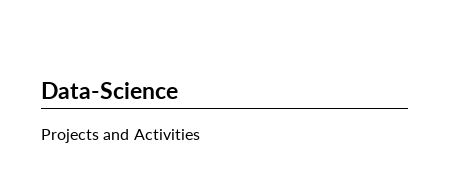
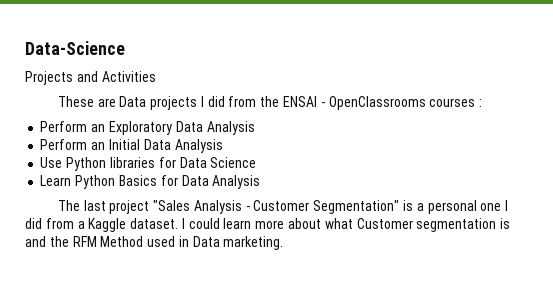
(200, 134) none -> [57,96,483,110] [40,121,255,135] [40,139,223,153] [40,157,257,171] [40,175,261,189] [57,200,509,214] [25,218,511,232] [25,236,284,250] // These are Data projects I did from the ENSAI - OpenClassrooms courses : // Perform an Exploratory Data Analysis // Perform an Initial Data Analysis // Use Python libraries for Data Science // Learn Python Basics for Data Analysis // The last project "Sales Analysis - Customer Segmentation" is a personal one I did from a Kaggle dataset. I could learn more about what Customer segmentation is and the RFM Method used in Data marketing.

